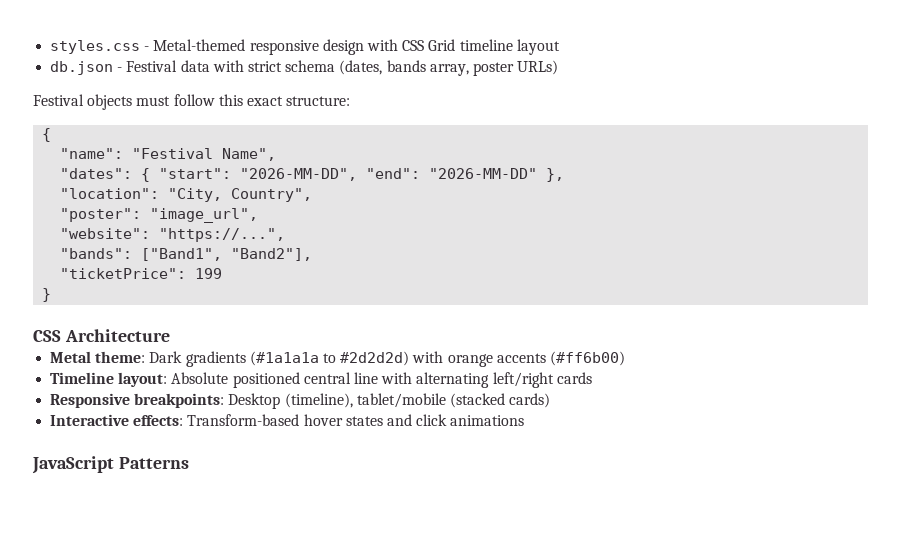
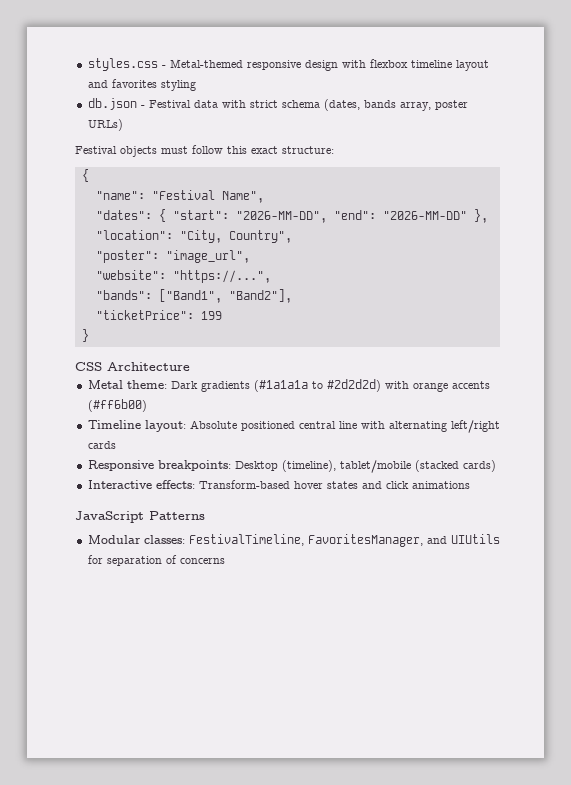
[402,39,456,51] CSS Grid -> [369,59,408,68] flexbox
(560, 47) none -> [87,79,196,91] and favorites styling
(189, 463) none -> [87,534,500,547] [87,555,225,566] // Modular classes: FestivalTimeline, FavoritesManager, and UIUtils for separation of concerns

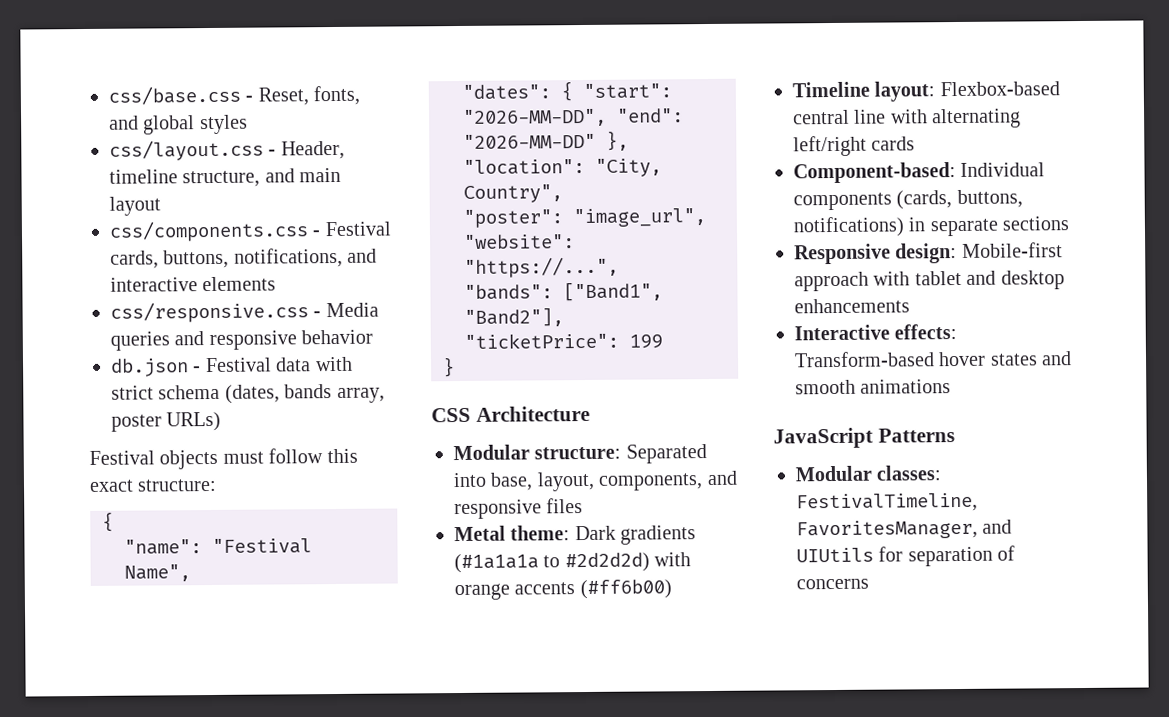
[87,58,489,71] [87,79,196,91] styles.css - Metal-themed responsive design with flexbox timeline layout and favorites styling -> [108,85,361,106] [109,114,248,135] [109,139,345,161] [109,167,342,188] [109,196,161,216] [109,220,392,242] [110,247,378,269] [110,276,277,292] [110,301,379,323] [110,329,374,351] css/base.css - Reset, fonts, and global styles // css/layout.css - Header, timeline structure, and main layout // css/components.css - Festival cards, buttons, notifications, and interactive elements // css/responsive.css - Media queries and responsive behavior
(190, 366) none -> [453,444,707,464] [453,470,738,492] [454,498,584,520] // Modular structure: Separated into base, layout, components, and responsive files
[189,420,295,431] Absolute positioned -> [939,81,1060,97] Flexbox-based
[87,460,496,473] Responsive breakpoints: Desktop (timeline), tablet/mobile (stacked cards) -> [793,162,1046,184] [793,189,1023,211] [793,216,1070,238] [794,242,1063,265] [794,270,1065,292] [794,298,910,314] Component-based: Individual components (cards, buttons, notifications) in separate sections // Responsive design: Mobile-first approach with tablet and desktop enhancements
[385,481,409,489] click -> [795,379,856,395] smooth

